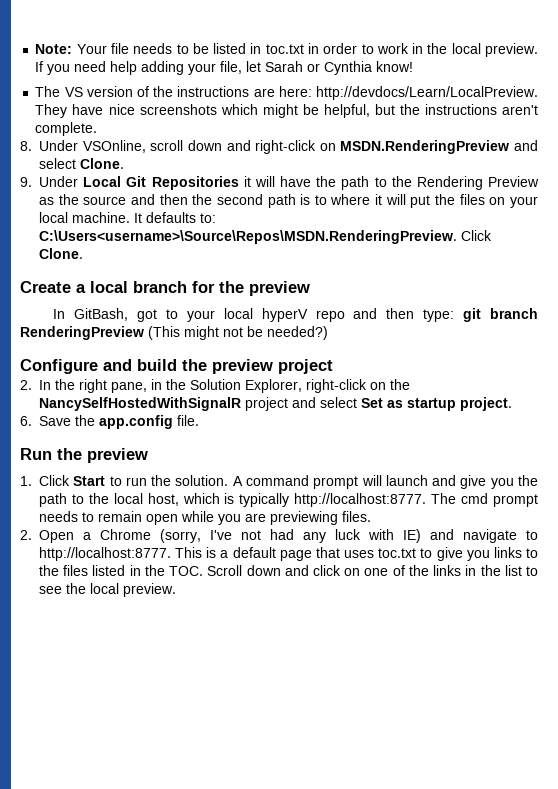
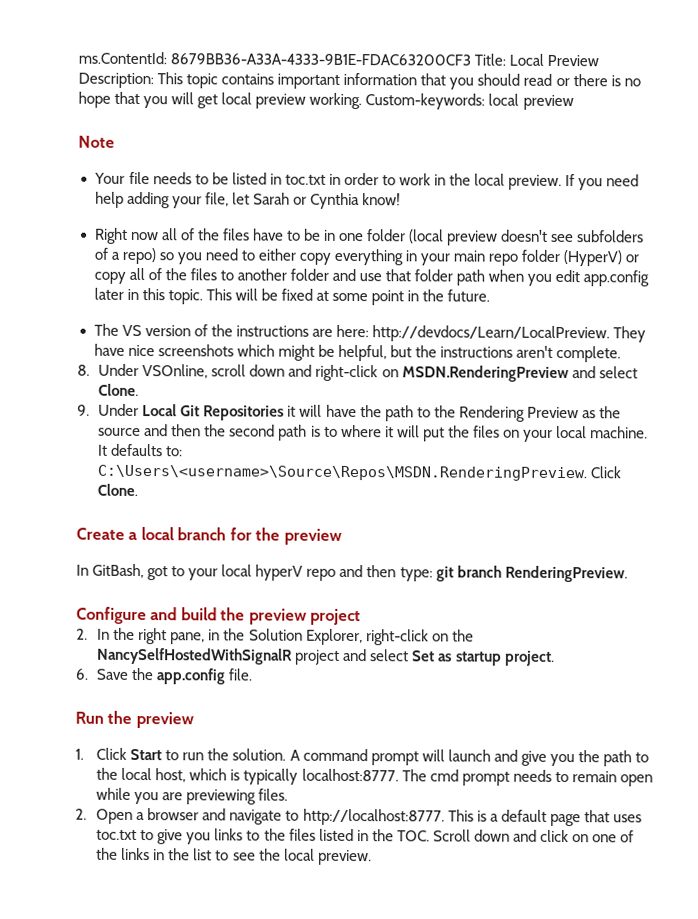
[35,44,73,54] Note: -> [78,51,600,67] [78,72,641,90] [78,91,574,111] [78,135,115,148] ms.ContentId: 8679BB36-A33A-4333-9B1E-FDAC63200CF3 Title: Local Preview Description: This topic contains important information that you should read or there is no hope that you will get local preview working. Custom-keywords: local preview // Note //
(414, 66) none -> [94,227,645,246] [93,247,640,267] [93,267,650,287] [93,287,491,306] // Right now all of the files have to be in one folder (local preview doesn't see subfolders of a repo) so you need to either copy everything in your main repo folder (HyperV) or copy all of the files to another folder and use that folder path when you edit app.config later in this topic. This will be fixed at some point in the future.
[39,230,457,244] C:\Users<username>\Source\Repos\MSDN.RenderingPreview. -> [97,464,588,482] C:\Users\<username>\Source\Repos\MSDN.RenderingPreview.
[20,326,328,340] RenderingPreview (This might not be needed?) -> [504,565,628,583] RenderingPreview.
[294,493,427,507] http://localhost:8777. -> [301,768,399,782] localhost:8777.
[100,529,421,543] Chrome (sorry, I've not had any luck with IE) -> [147,808,200,821] browser

